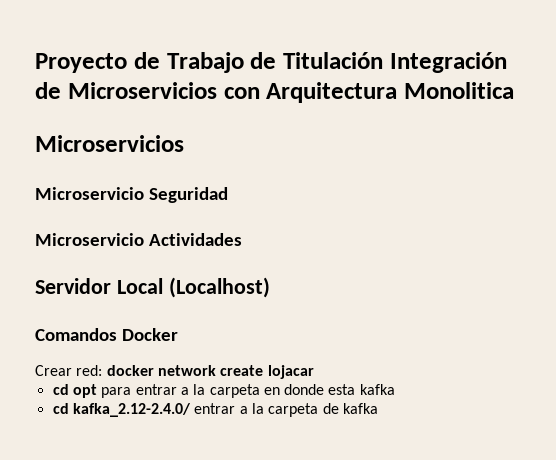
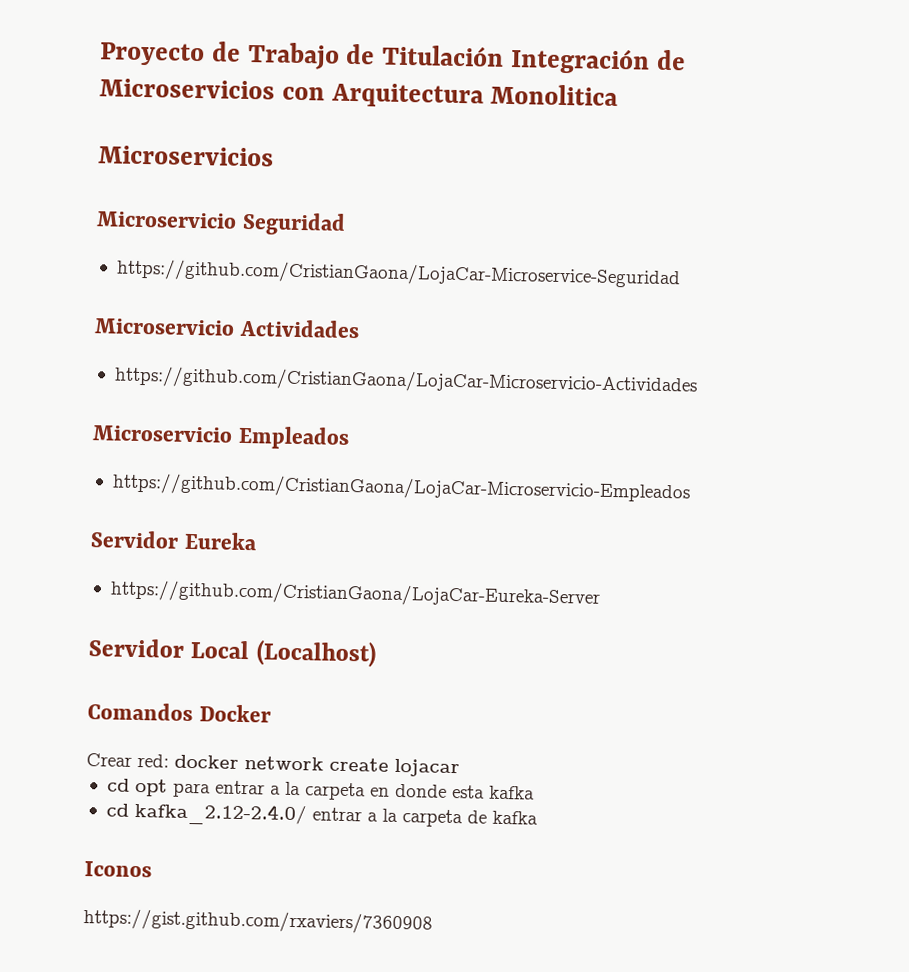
(228, 195) none -> [115,258,681,290] // https://github.com/CristianGaona/LojaCar-Microservice-Seguridad
(242, 239) none -> [113,365,698,397] [92,425,350,450] [111,472,691,504] [90,530,258,551] [109,579,601,609] // https://github.com/CristianGaona/LojaCar-Microservicio-Actividades // Microservicio Empleados // https://github.com/CristianGaona/LojaCar-Microservicio-Empleados // Servidor Eureka // https://github.com/CristianGaona/LojaCar-Eureka-Server
(378, 408) none -> [84,861,152,878] [83,908,433,935] // Iconos // https://gist.github.com/rxaviers/7360908

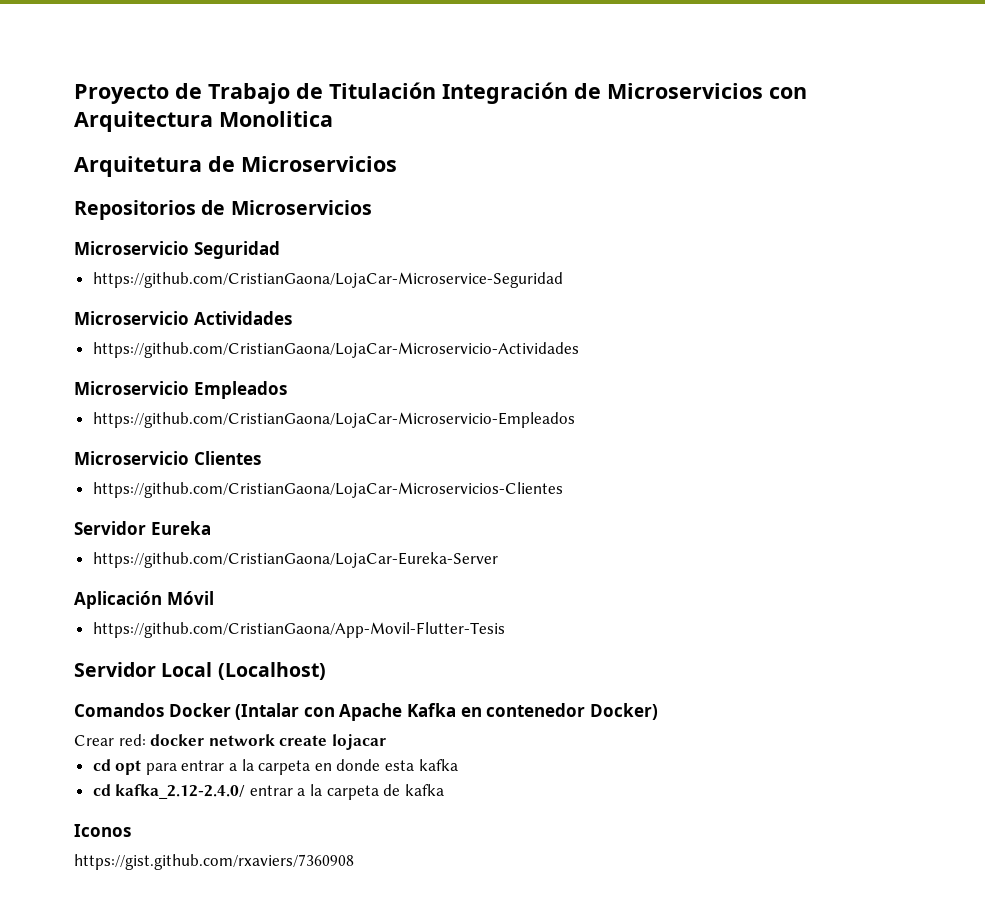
(619, 95) none -> [74,156,397,177] [74,200,226,220] Arquitetura de Microservicios // Repositorios de
(691, 488) none -> [74,451,261,465] [92,482,563,498] // Microservicio Clientes // https://github.com/CristianGaona/LojaCar-Microservicios-Clientes
(601, 594) none -> [74,591,214,609] [92,622,505,638] // Aplicación Móvil // https://github.com/CristianGaona/App-Movil-Flutter-Tesis
(271, 713) none -> [235,703,658,721] (Intalar con Apache Kafka en contenedor Docker)

